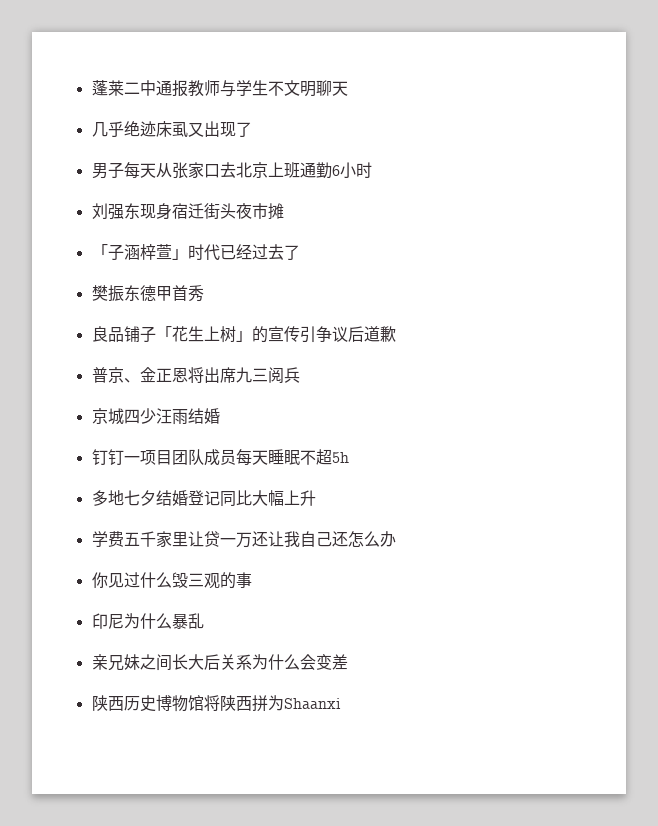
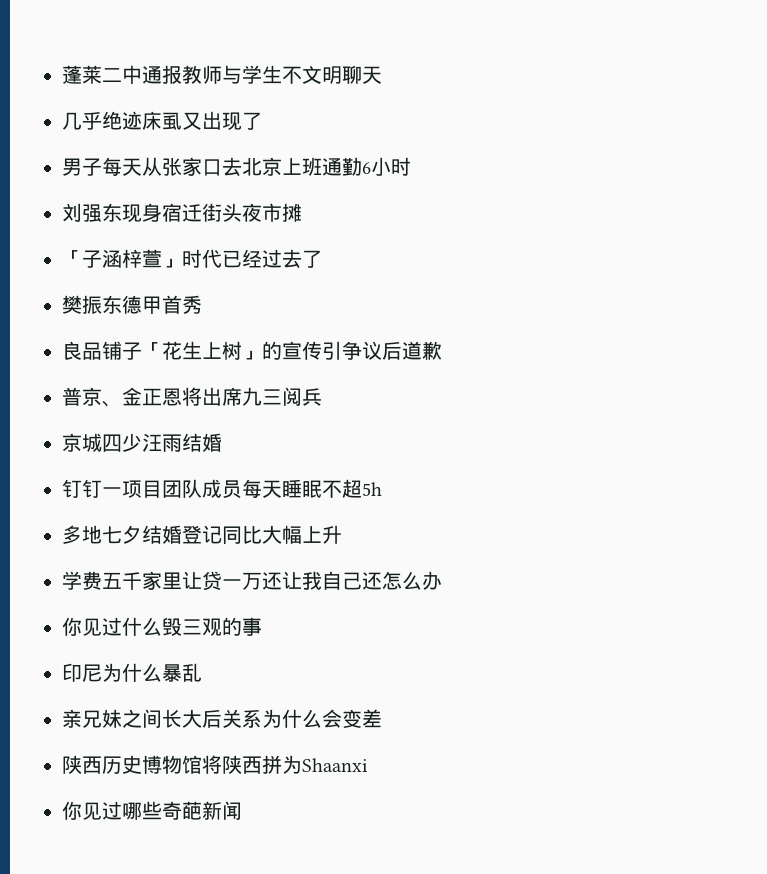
(341, 703) none -> [62,801,242,820] // 你见过哪些奇葩新闻

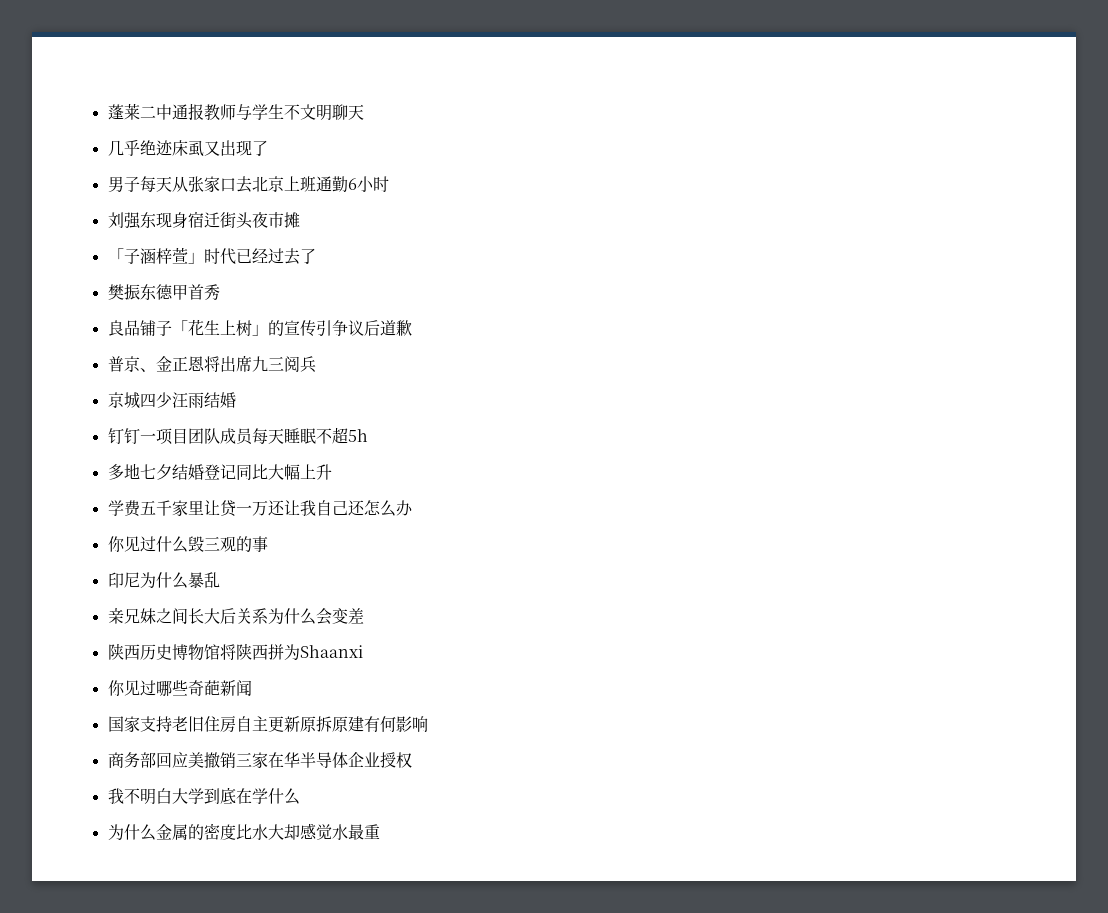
(242, 810) none -> [107,716,428,733] [107,752,412,769] [107,787,300,805] [107,823,380,841] // 国家支持老旧住房自主更新原拆原建有何影响 // 商务部回应美撤销三家在华半导体企业授权 // 我不明白大学到底在学什么 // 为什么金属的密度比水大却感觉水最重

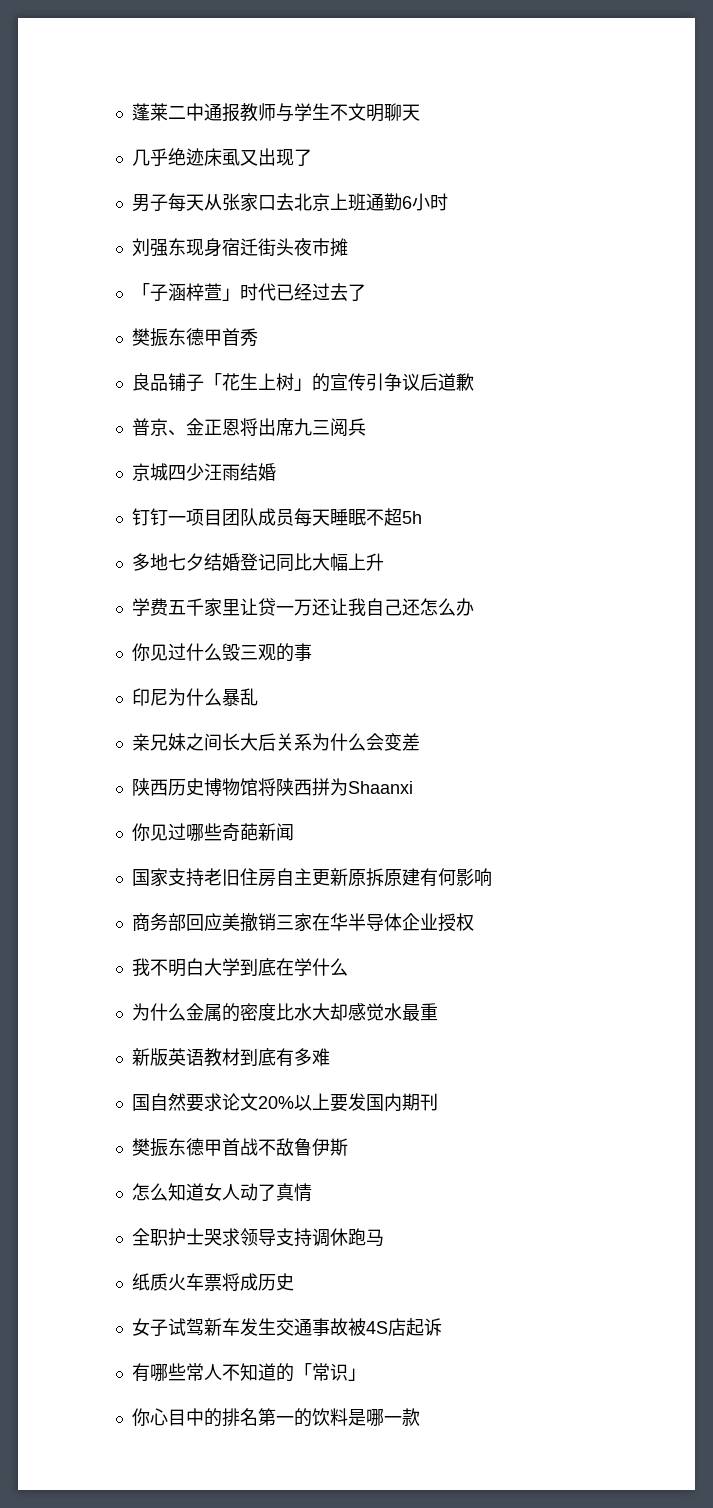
(380, 831) none -> [131,1048,330,1067] [131,1093,438,1112] [131,1138,348,1157] [131,1183,312,1202] [131,1228,384,1247] [131,1273,294,1291] [131,1318,442,1337] [131,1363,366,1382] [131,1408,420,1427] // 新版英语教材到底有多难 // 国自然要求论文20%以上要发国内期刊 // 樊振东德甲首战不敌鲁伊斯 // 怎么知道女人动了真情 // 全职护士哭求领导支持调休跑马 // 纸质火车票将成历史 // 女子试驾新车发生交通事故被4S店起诉 // 有哪些常人不知道的「常识」 // 你心目中的排名第一的饮料是哪一款

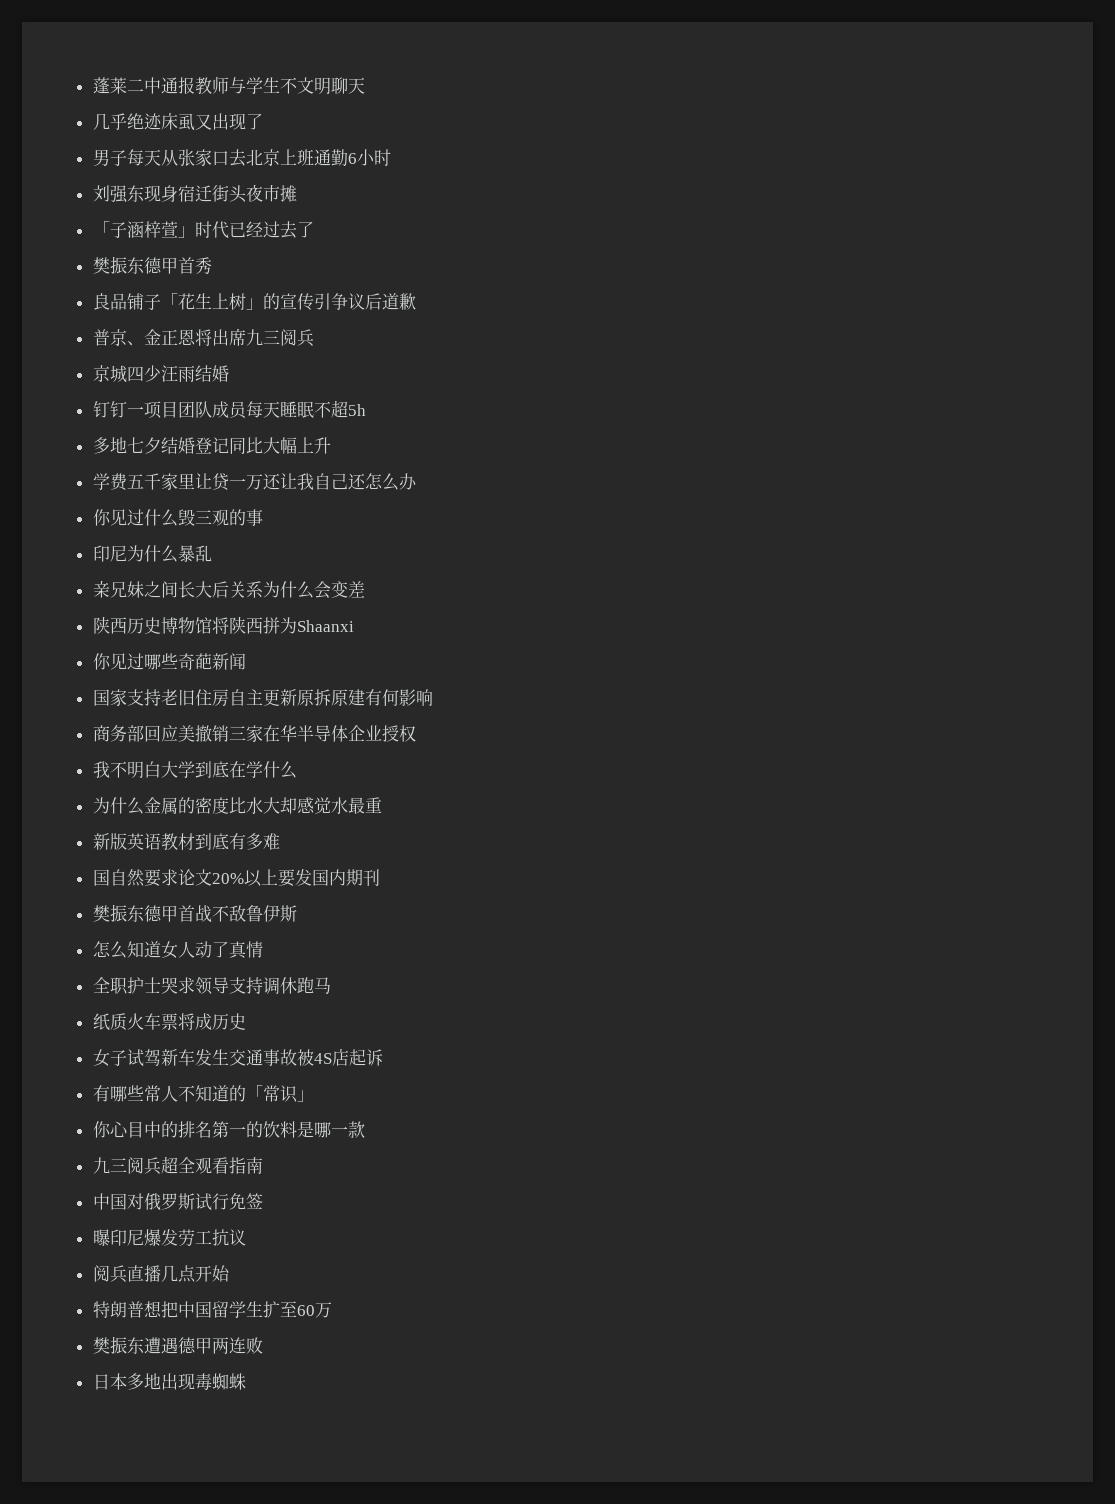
(420, 1417) none -> [92,1156,263,1175] [92,1193,263,1211] [92,1229,246,1247] [92,1265,230,1283] [92,1301,332,1319] [92,1336,263,1354] [92,1373,246,1391] // 九三阅兵超全观看指南 // 中国对俄罗斯试行免签 // 曝印尼爆发劳工抗议 // 阅兵直播几点开始 // 特朗普想把中国留学生扩至60万 // 樊振东遭遇德甲两连败 // 日本多地出现毒蜘蛛

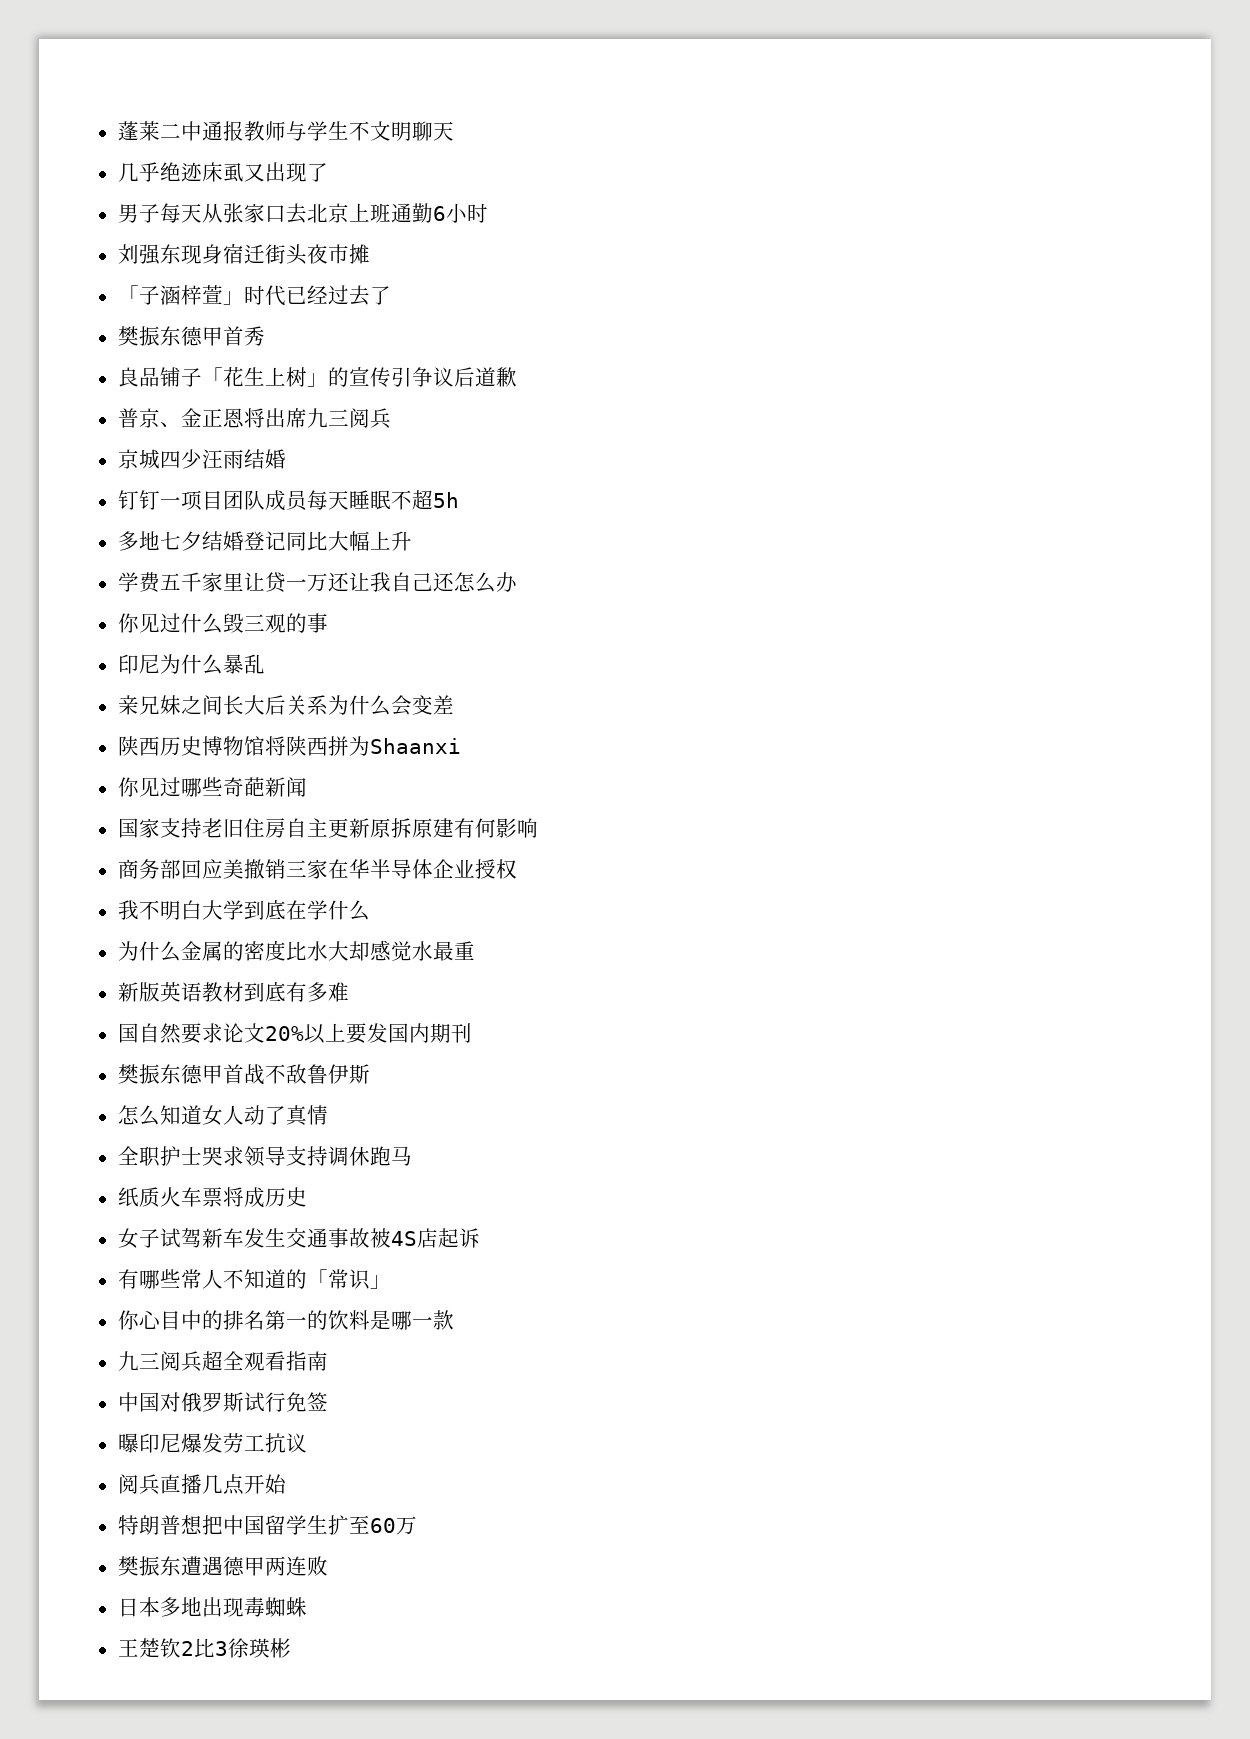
(246, 1381) none -> [117,1638,291,1658] // 王楚钦2比3徐瑛彬

